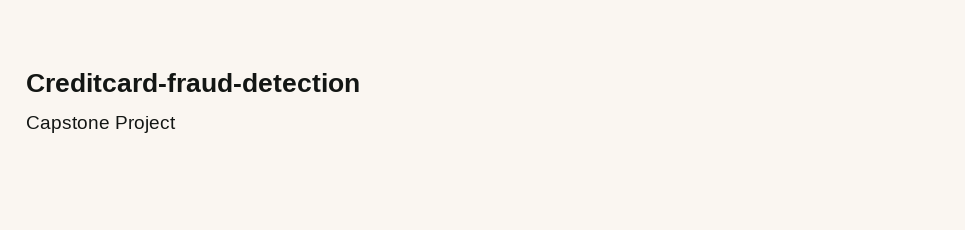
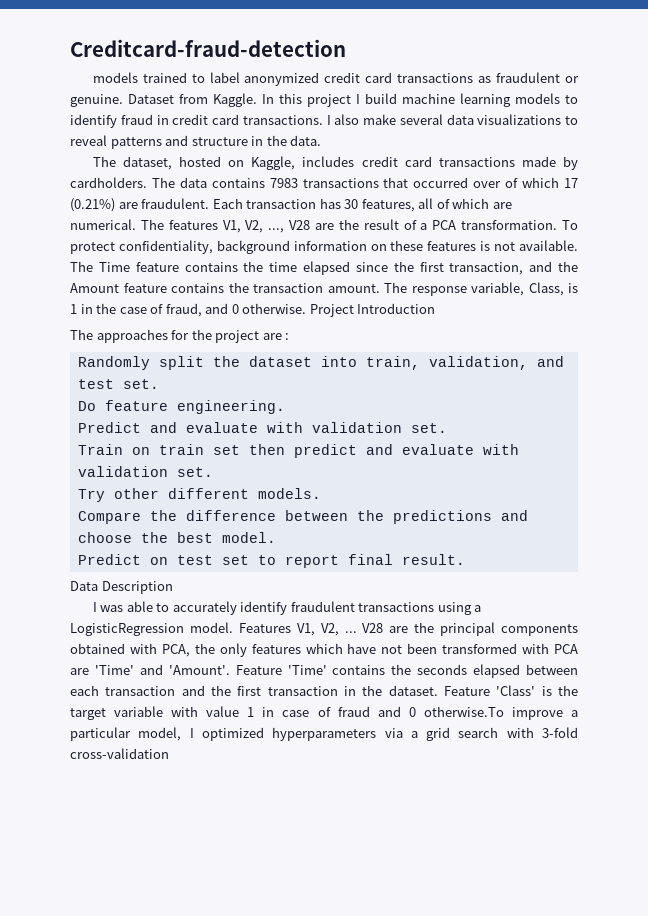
[26,116,177,133] Capstone Project -> [92,72,580,86] [70,93,578,107] [70,114,578,128] [70,135,322,149] [92,156,578,170] [70,177,579,188] [70,198,512,212] [70,219,578,233] [70,240,579,254] [70,261,578,275] [70,282,578,296] [70,303,436,317] [70,329,290,343] [77,356,564,370] [77,379,159,389] [77,400,285,414] [77,422,447,433] [77,444,519,458] [77,466,213,477] [77,488,321,502] [77,510,528,524] [77,532,276,543] [77,554,465,568] [70,581,173,594] [92,601,482,615] [70,622,578,636] [70,643,579,657] [70,664,578,678] [70,685,578,696] [70,706,578,720] [70,727,578,741] [70,748,169,759] models trained to label anonymized credit card transactions as fraudulent or genuine. Dataset from Kaggle. In this project I build machine learning models to identify fraud in credit card transactions. I also make several data visualizations to reveal patterns and structure in the data. // The dataset, hosted on Kaggle, includes credit card transactions made by cardholders. The data contains 7983 transactions that occurred over of which 17 (0.21%) are fraudulent. Each transaction has 30 features, all of which are numerical. The features V1, V2, ..., V28 are the result of a PCA transformation. To protect confidentiality, background information on these features is not available. The Time feature contains the time elapsed since the first transaction, and the Amount feature contains the transaction amount. The response variable, Class, is 1 in the case of fraud, and 0 otherwise. Project Introduction // The approaches for the project are : // Randomly split the dataset into train, validation, and test set. // Do feature engineering. // Predict and evaluate with validation set. // Train on train set then predict and evaluate with validation set. // Try other different models. // Compare the difference between the predictions and choose the best model. // Predict on test set to report final result. // Data Description // I was able to accurately identify fraudulent transactions using a LogisticRegression model. Features V1, V2, ... V28 are the principal components obtained with PCA, the only features which have not been transformed with PCA are 'Time' and 'Amount'. Feature 'Time' contains the seconds elapsed between each transaction and the first transaction in the dataset. Feature 'Class' is the target variable with value 1 in case of fraud and 0 otherwise.To improve a particular model, I optimized hyperparameters via a grid search with 3-fold cross-validation

